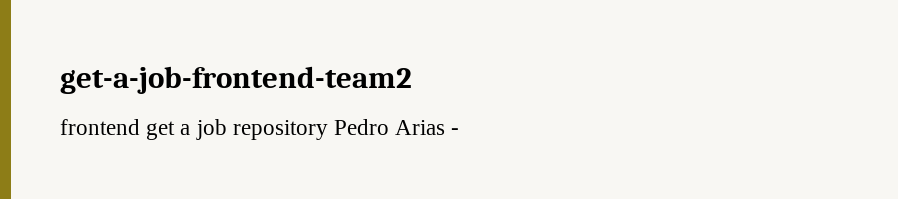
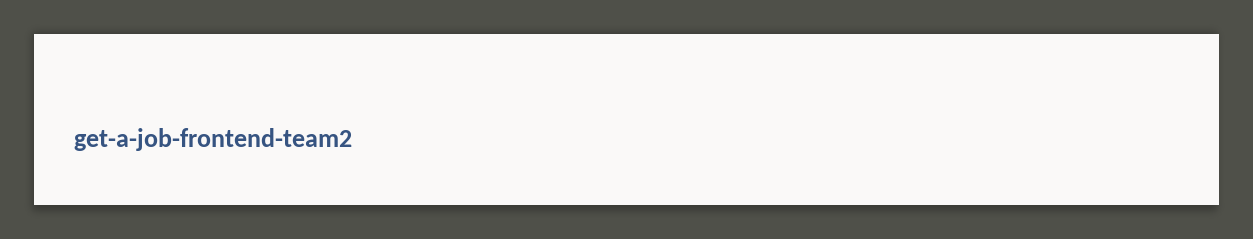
[60,119,460,140] // frontend get a job repository Pedro Arias - -> (352, 139) none

